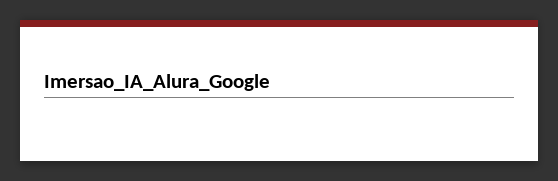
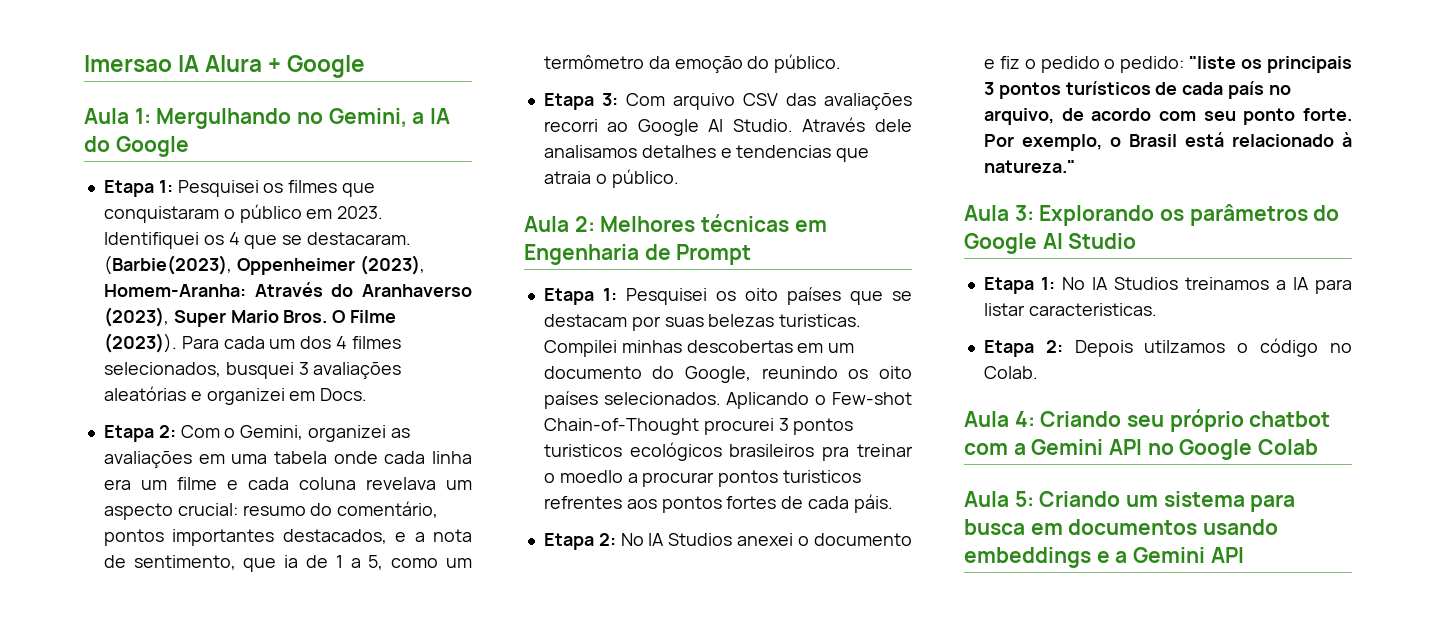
[44,74,270,91] Imersao_IA_Alura_Google -> [84,55,366,78] [84,108,451,129] [84,136,189,157] [103,180,376,197] [103,204,384,223] [103,232,412,249] [103,255,425,275] [103,282,473,297] [103,307,397,327] [103,333,401,353] [103,362,402,379] [103,386,368,405] [103,425,410,442] [103,451,472,468] [103,477,472,490] [103,501,439,520] [103,529,472,546] [103,555,473,572] [543,54,842,73] [543,93,912,110] [543,117,912,136] [543,145,870,162] [543,169,679,188] [524,214,827,232] [524,244,752,265] [543,287,912,305] [543,314,862,331] [543,340,855,357] [543,366,912,383] [543,391,912,409] [543,418,854,435] [543,442,913,461] [543,470,862,487] [543,494,893,513] [543,533,912,550] [983,56,1352,73] [983,81,1291,99] [983,108,1352,125] [983,132,1352,151] [983,160,1075,173] [964,204,1340,226] [964,233,1137,254] [983,277,1352,294] [983,303,1157,316] [983,338,1352,357] [983,366,1038,379] [964,409,1331,432] [964,439,1319,460] [964,491,1296,512] [964,519,1279,535] [964,547,1244,568] Imersao IA Alura + Google // Aula 1: Mergulhando no Gemini, a IA do Google // Etapa 1: Pesquisei os filmes que conquistaram o público em 2023. Identifiquei os 4 que se destacaram. (Barbie(2023), Oppenheimer (2023), Homem-Aranha: Através do Aranhaverso (2023), Super Mario Bros. O Filme (2023)). Para cada um dos 4 filmes selecionados, busquei 3 avaliações aleatórias e organizei em Docs. // Etapa 2: Com o Gemini, organizei as avaliações em uma tabela onde cada linha era um filme e cada coluna revelava um aspecto crucial: resumo do comentário, pontos importantes destacados, e a nota de sentimento, que ia de 1 a 5, como um termômetro da emoção do público. // Etapa 3: Com arquivo CSV das avaliações recorri ao Google AI Studio. Através dele analisamos detalhes e tendencias que atraia o público. // Aula 2: Melhores técnicas em Engenharia de Prompt // Etapa 1: Pesquisei os oito países que se destacam por suas belezas turisticas. Compilei minhas descobertas em um documento do Google, reunindo os oito países selecionados. Aplicando o Few-shot Chain-of-Thought procurei 3 pontos turisticos ecológicos brasileiros pra treinar o moedlo a procurar pontos turisticos refrentes aos pontos fortes de cada páis. // Etapa 2: No IA Studios anexei o documento e fiz o pedido o pedido: "liste os principais 3 pontos turísticos de cada país no arquivo, de acordo com seu ponto forte. Por exemplo, o Brasil está relacionado à natureza." // Aula 3: Explorando os parâmetros do Google AI Studio // Etapa 1: No IA Studios treinamos a IA para listar caracteristicas. // Etapa 2: Depois utilzamos o código no Colab. // Aula 4: Criando seu próprio chatbot com a Gemini API no Google Colab // Aula 5: Criando um sistema para busca em documentos usando embeddings e a Gemini API

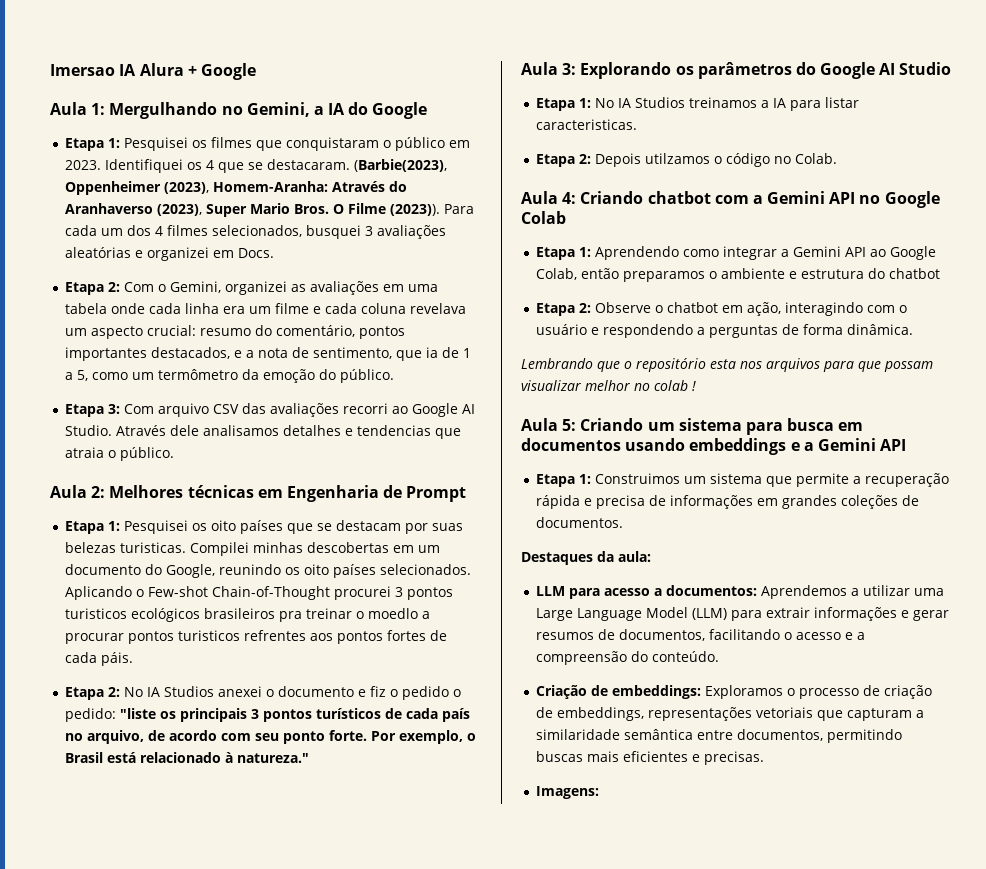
[1127,409,1244,432] seu próprio -> (644, 197) none
(1319, 447) none -> [536,246,937,260] [536,268,941,282] [536,302,908,316] [536,324,914,338] [521,358,933,372] [521,380,696,391] // Etapa 1: Aprendendo como integrar a Gemini API ao Google Colab, então preparamos o ambiente e estrutura do chatbot // Etapa 2: Observe o chatbot em ação, interagindo com o usuário e respondendo a perguntas de forma dinâmica. // Lembrando que o repositório esta nos arquivos para que possam visualizar melhor no colab !
(1244, 555) none -> [536,473,950,487] [536,495,920,509] [536,517,624,528] [521,551,651,565] [536,585,945,599] [536,607,950,621] [536,629,866,641] [536,651,720,665] [536,685,933,699] [536,707,925,721] [536,729,903,743] [536,751,765,765] [536,786,600,799] // Etapa 1: Construimos um sistema que permite a recuperação rápida e precisa de informações em grandes coleções de documentos. // Destaques da aula: // LLM para acesso a documentos: Aprendemos a utilizar uma Large Language Model (LLM) para extrair informações e gerar resumos de documentos, facilitando o acesso e a compreensão do conteúdo. // Criação de embeddings: Exploramos o processo de criação de embeddings, representações vetoriais que capturam a similaridade semântica entre documentos, permitindo buscas mais eficientes e precisas. // Imagens:

